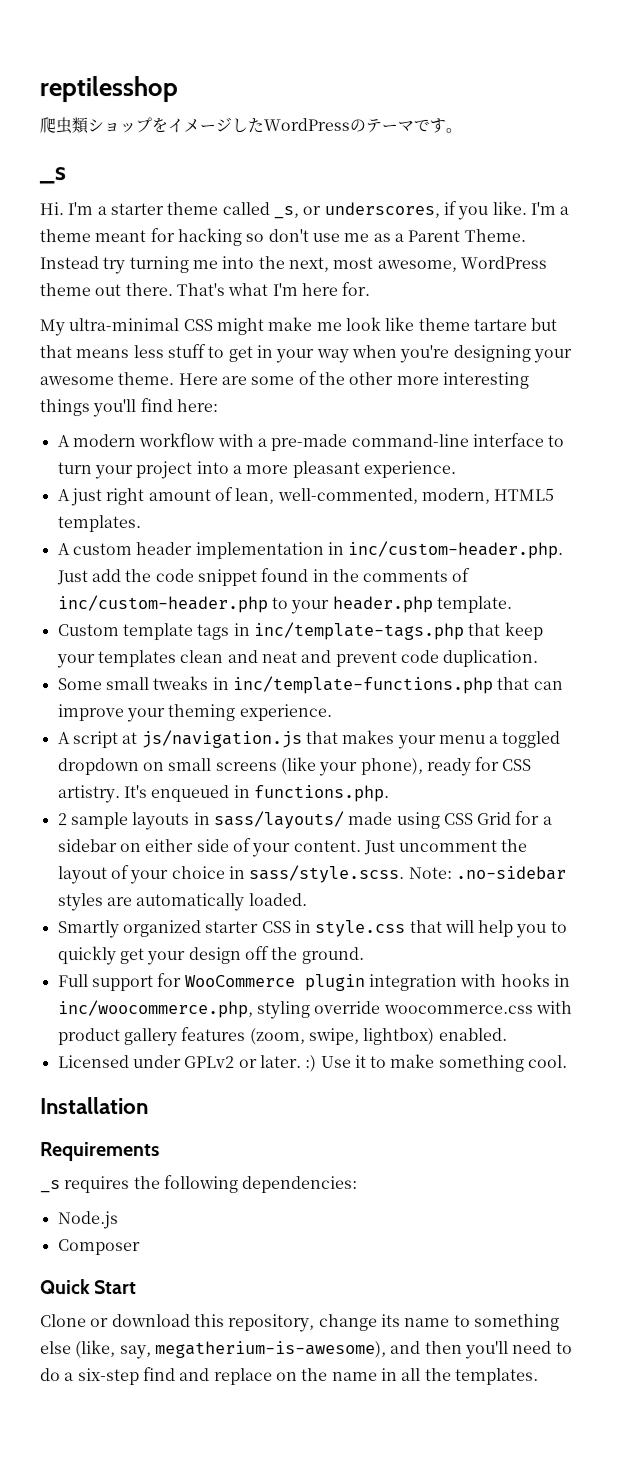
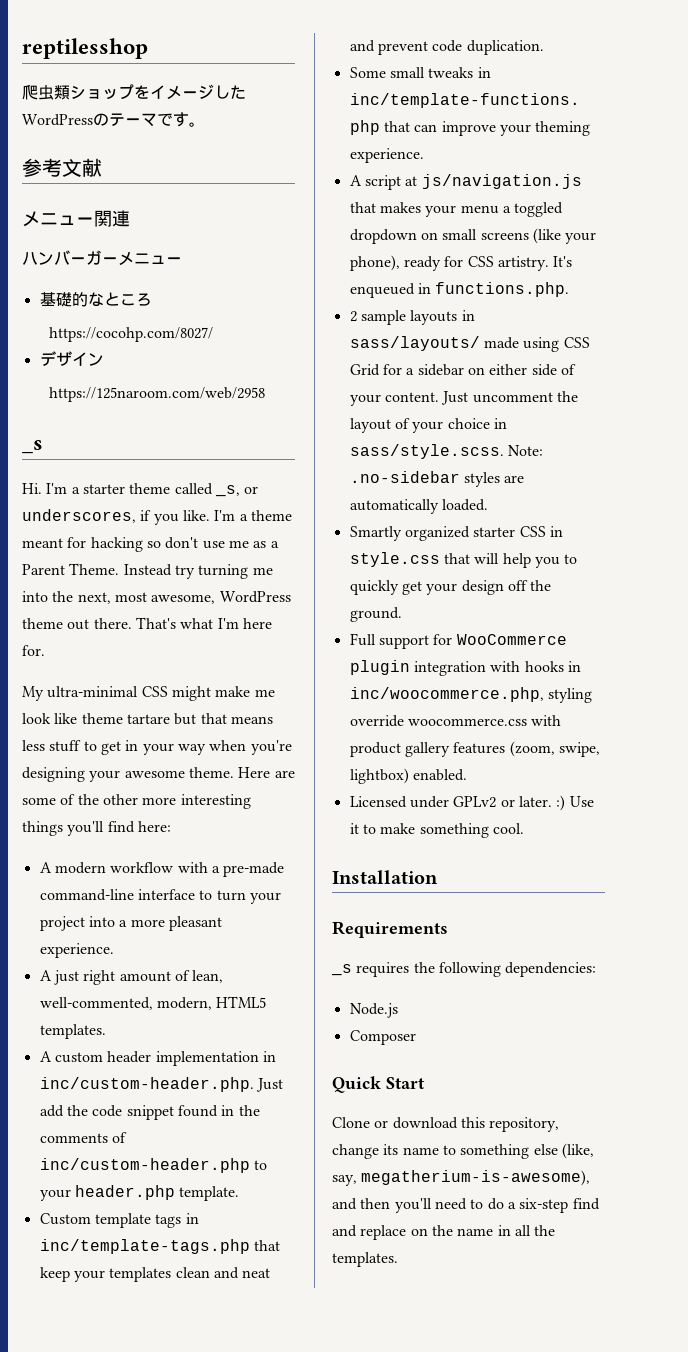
(462, 130) none -> [22,158,102,177] [22,210,130,227] [22,250,182,266] [39,292,152,307] [49,327,214,342] [39,351,104,366] [49,387,266,402] // 参考文献 // メニュー関連 // ハンバーガーメニュー // 基礎的なところ // https://cocohp.com/8027/ // デザイン // https://125naroom.com/web/2958

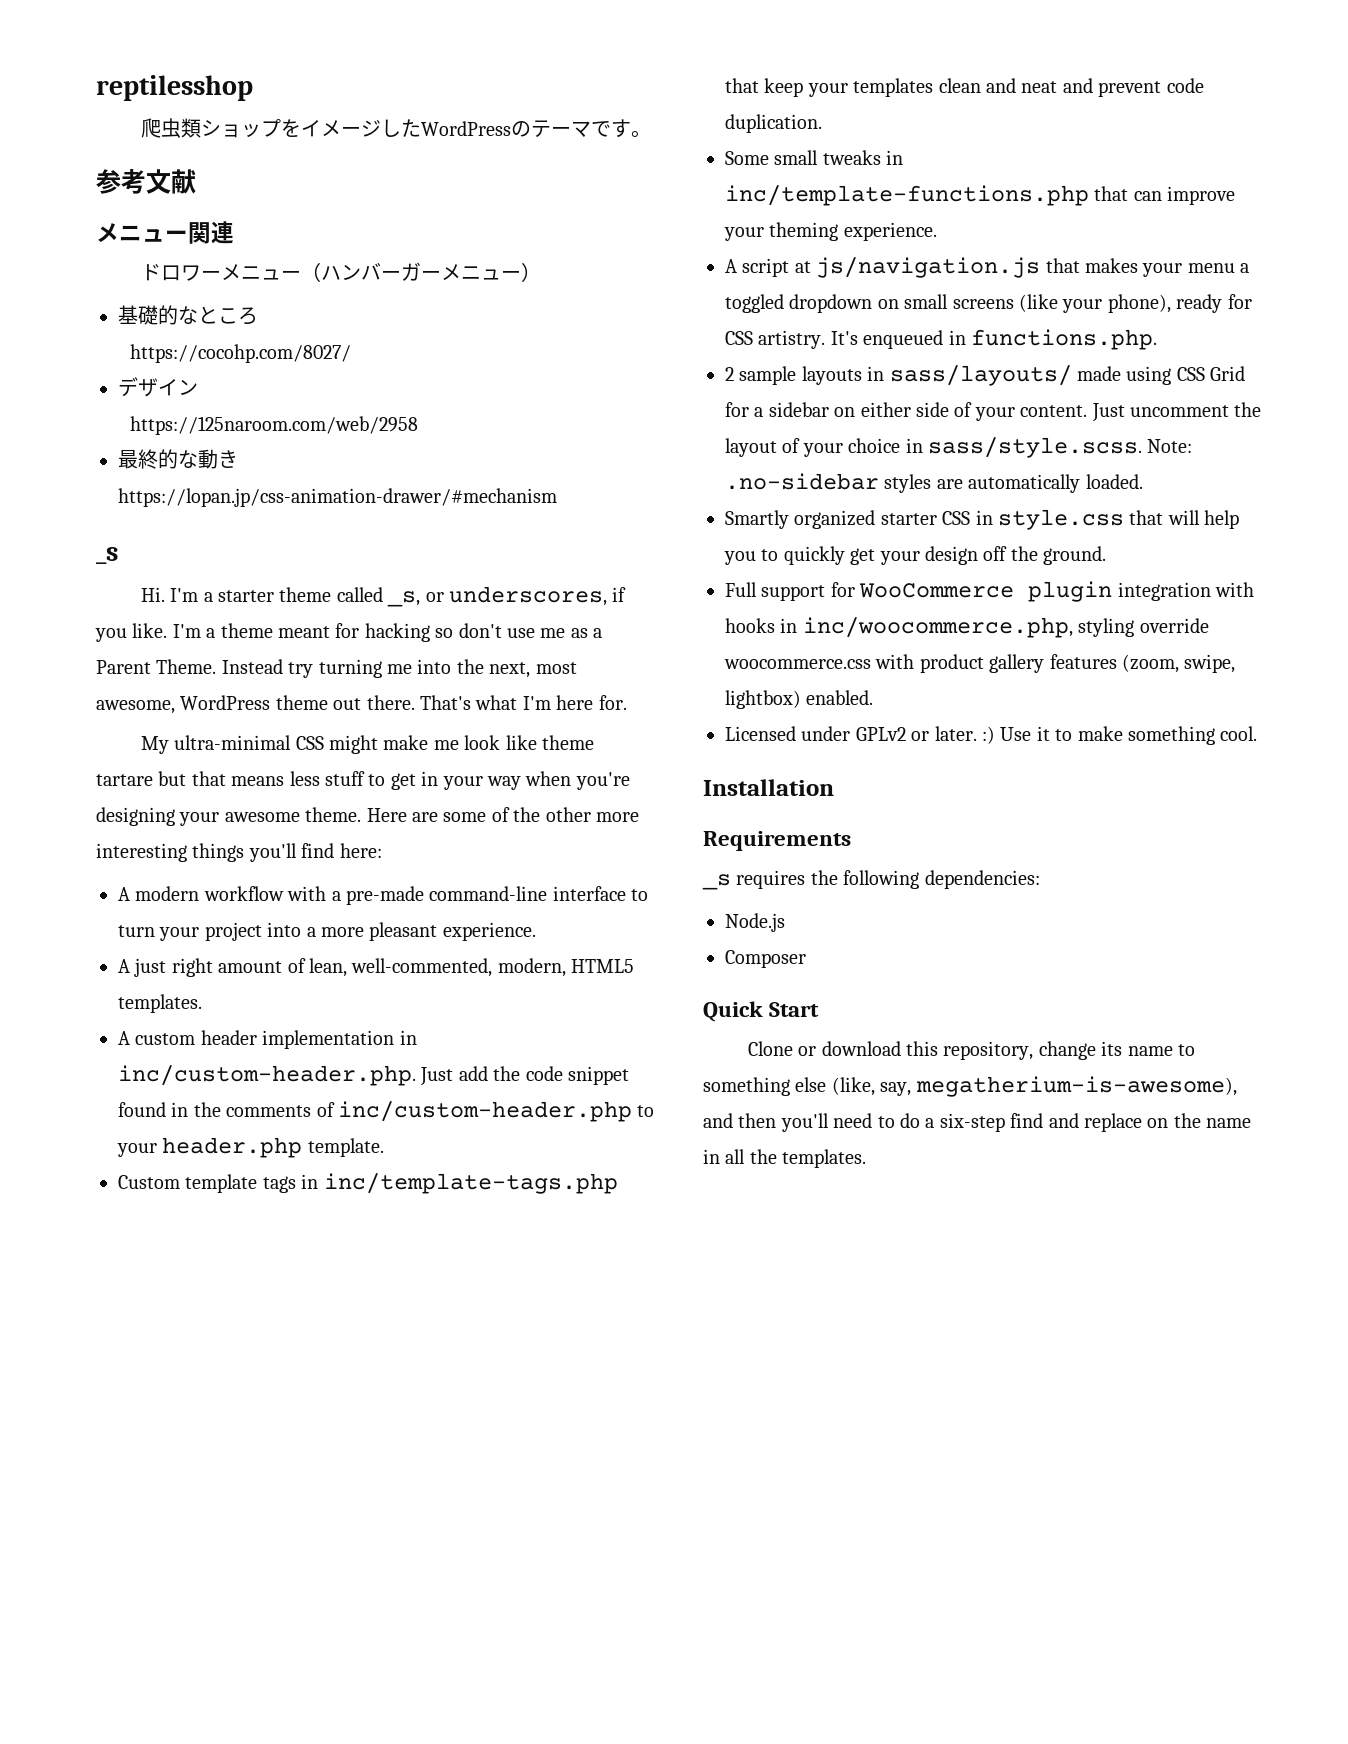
(130, 218) none -> [140,262,321,282] ドロワーメニュー（
(182, 260) none -> [520,262,541,282] ）
(266, 394) none -> [118,449,238,469] [118,488,557,507] // 最終的な動きhttps://lopan.jp/css-animation-drawer/#mechanism

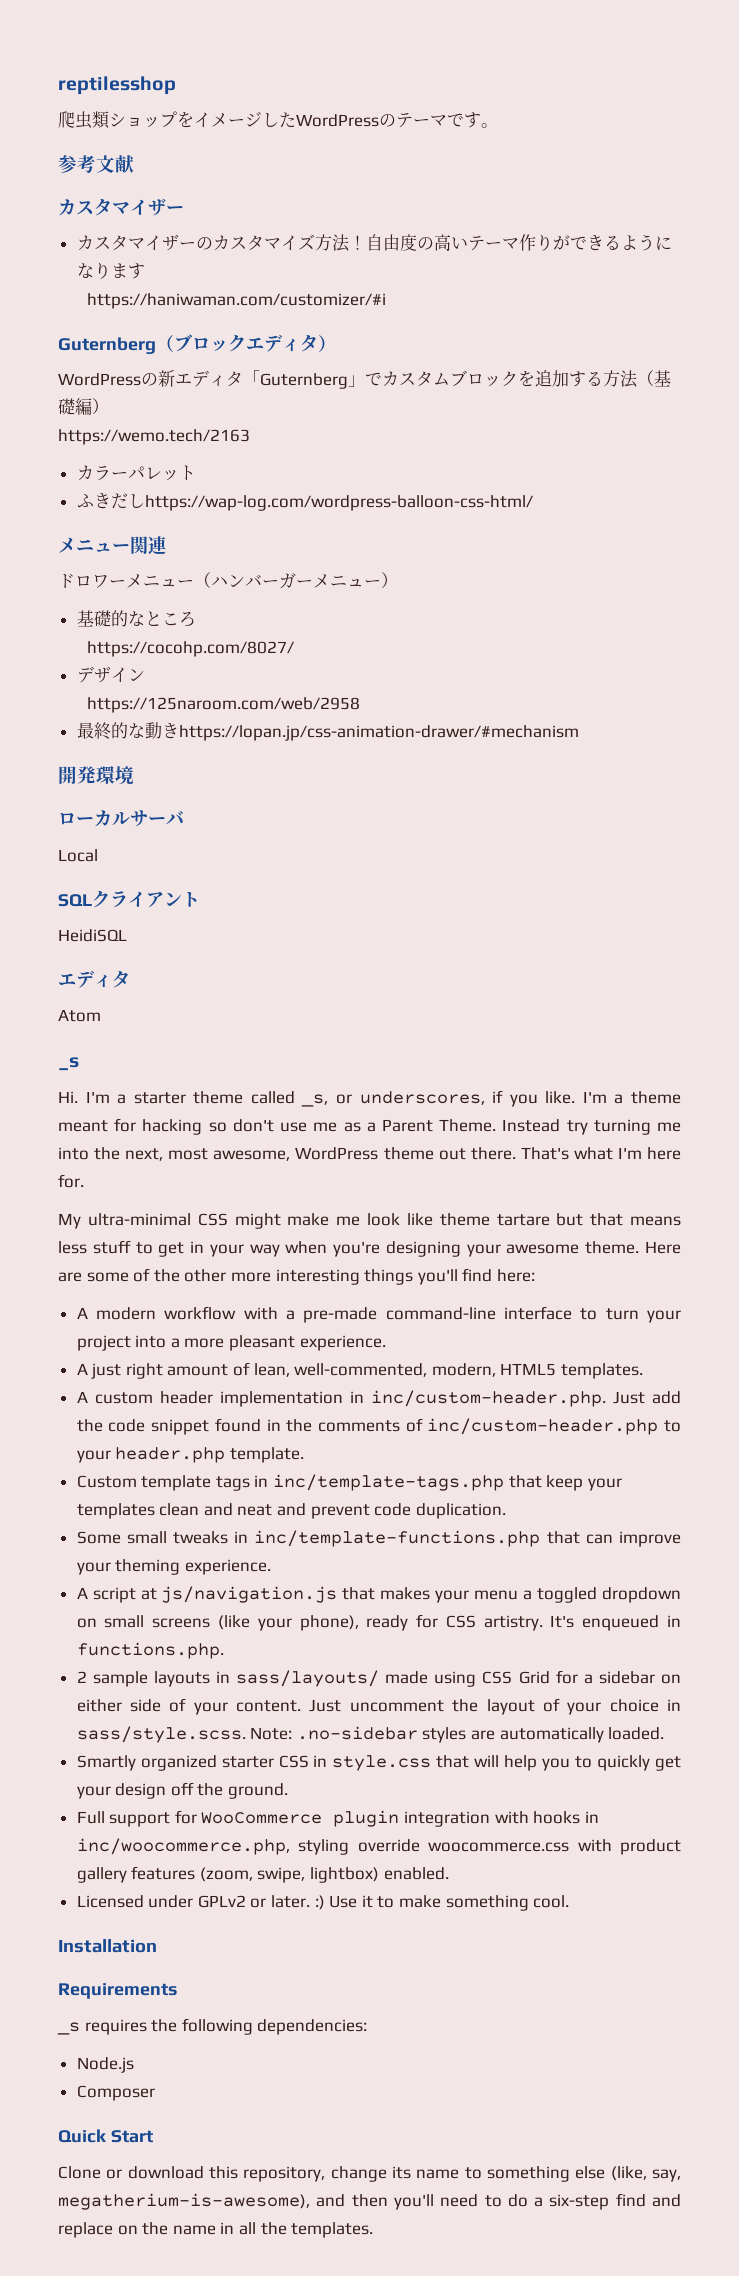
(196, 181) none -> [58,198,184,216] [76,234,672,252] [76,262,145,279] [86,293,386,309] [58,334,336,354] [58,370,671,389] [58,398,109,415] [58,429,250,445] [76,465,196,481] [76,493,533,511] // カスタマイザー // カスタマイザーのカスタマイズ方法！自由度の高いテーマ作りができるようになります // https://haniwaman.com/customizer/#i // Guternberg（ブロックエディタ） // WordPressの新エディタ「Guternberg」でカスタムブロックを追加する方法（基礎編） // https://wemo.tech/2163 // カラーパレット // ふきだしhttps://wap-log.com/wordpress-balloon-css-html/
(557, 497) none -> [58,766,134,785] [58,810,184,827] [58,849,98,862] [58,890,200,908] [58,929,127,942] [58,970,130,988] [58,1009,101,1022] // 開発環境 // ローカルサーバ // Local // SQLクライアント // HeidiSQL // エディタ // Atom

